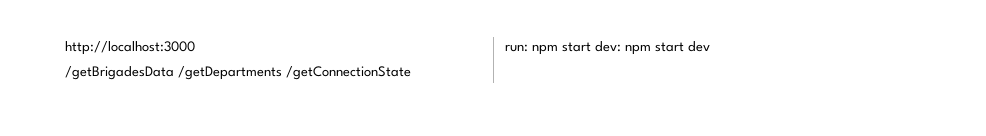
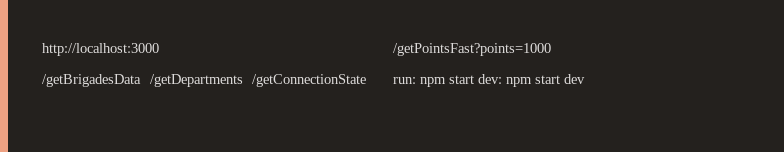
(411, 73) none -> [393,43,551,56] /getPointsFast?points=1000

